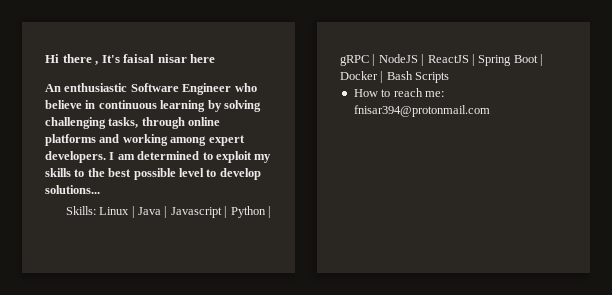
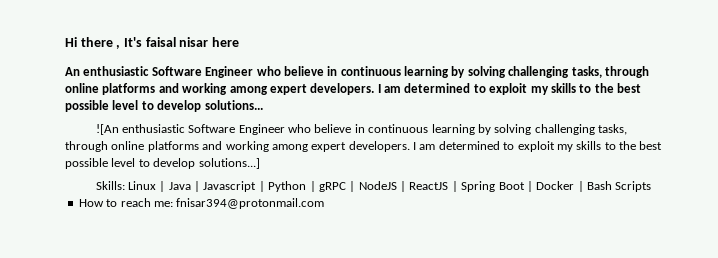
(100, 189) none -> [95,124,628,135] [65,141,663,152] [65,158,260,169] // ![An enthusiastic Software Engineer who believe in continuous learning by solving challenging tasks, through online platforms and working among expert developers. I am determined to exploit my skills to the best possible level to develop solutions...]

